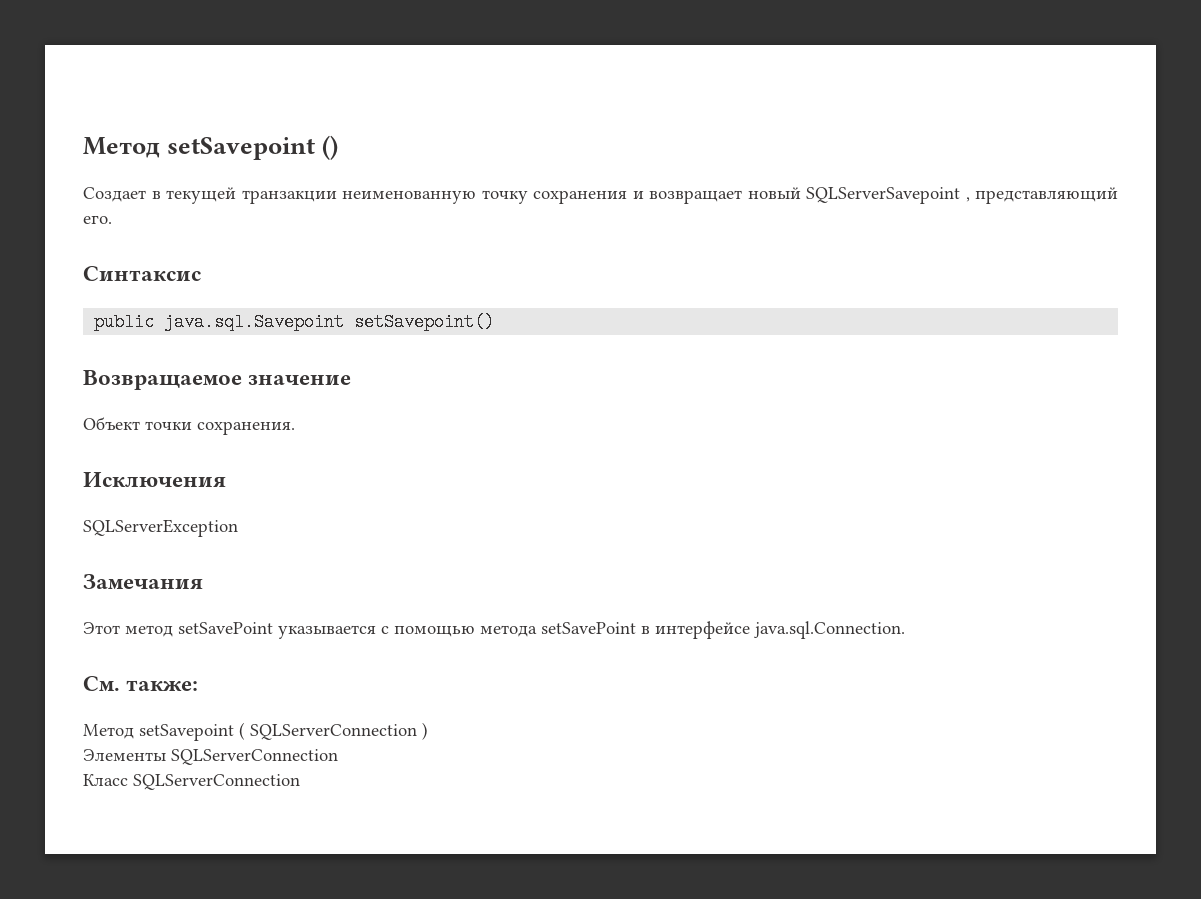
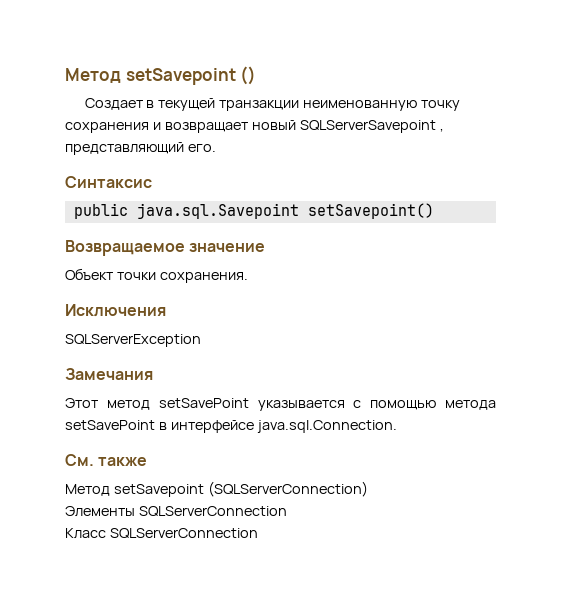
[126,680,199,691] [83,722,428,741] также: // Метод setSavepoint ( SQLServerConnection ) -> [98,457,148,466] [65,481,368,497] также // Метод setSavepoint (SQLServerConnection)

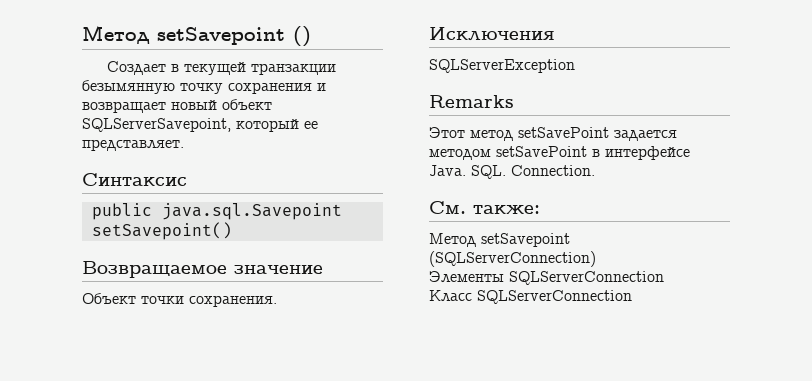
[303,100,418,111] неименованную -> [82,80,175,94] безымянную
[299,120,444,133] [65,142,216,155] SQLServerSavepoint , представляющий его. -> [222,99,272,110] [82,118,318,132] [82,139,184,151] объект SQLServerSavepoint, который ее представляет.
[65,368,153,380] Замечания -> [429,95,514,108] Remarks
[257,400,496,411] [65,420,397,433] указывается с помощью метода setSavePoint в интерфейсе java.sql.Connection. -> [614,130,677,141] [429,146,690,160] [429,165,595,179] задается методом setSavePoint в интерфейсе Java. SQL. Connection.
[98,457,148,466] также -> [473,205,540,214] также:

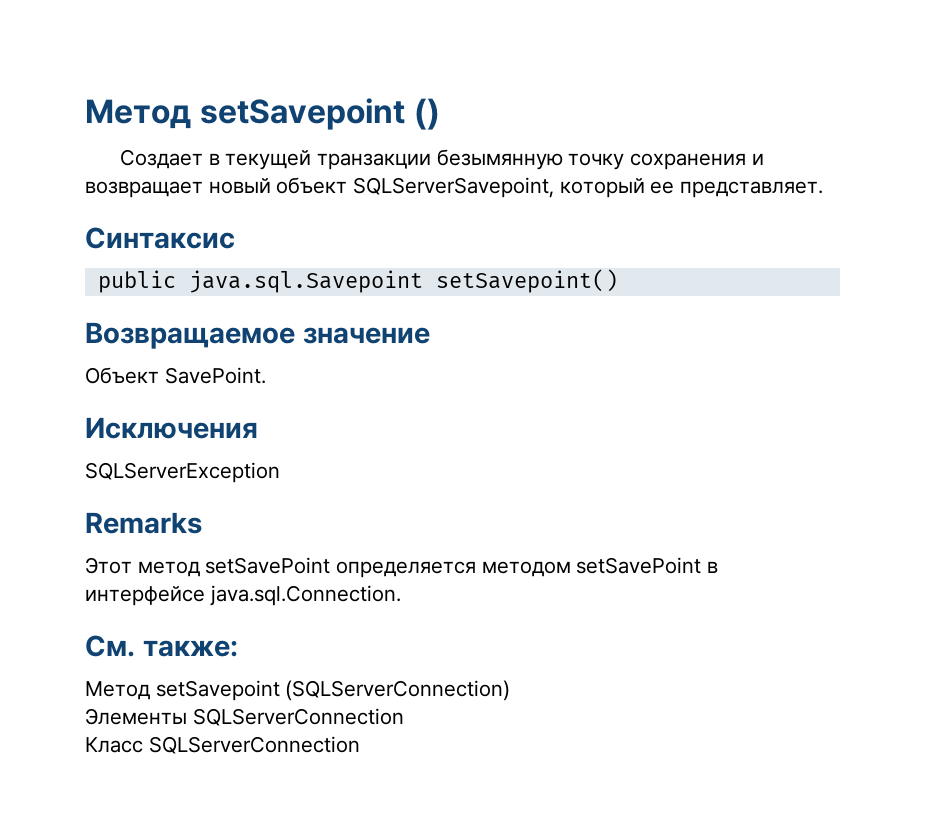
[141,295,277,307] точки сохранения. -> [164,367,266,384] SavePoint.
[614,130,677,141] задается -> [336,561,477,578] определяется
[429,165,595,179] Java. SQL. Connection. -> [209,585,401,606] java.sql.Connection.

